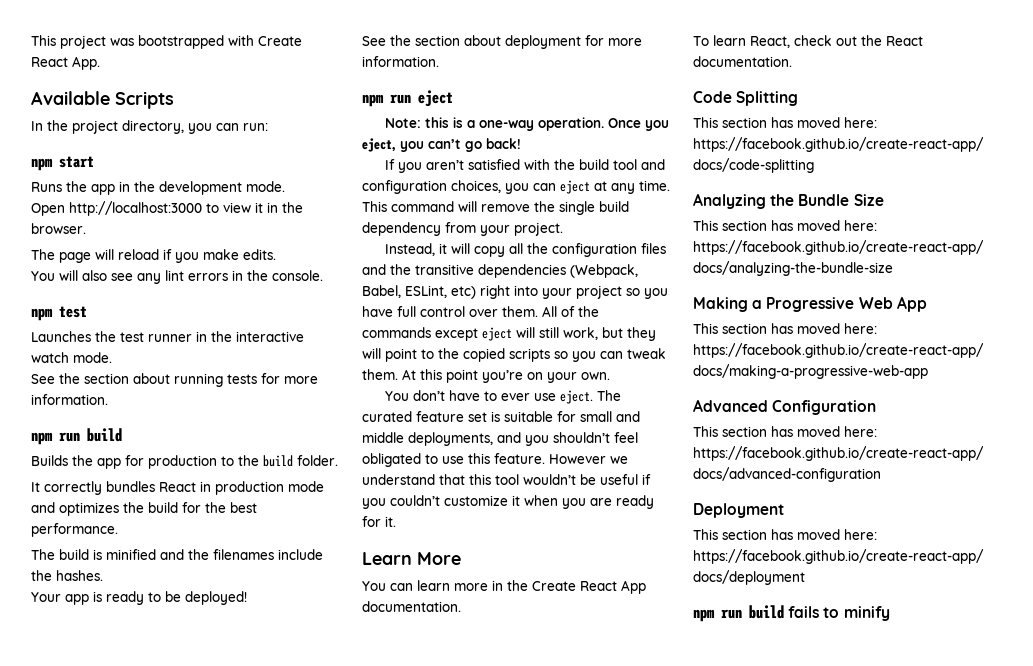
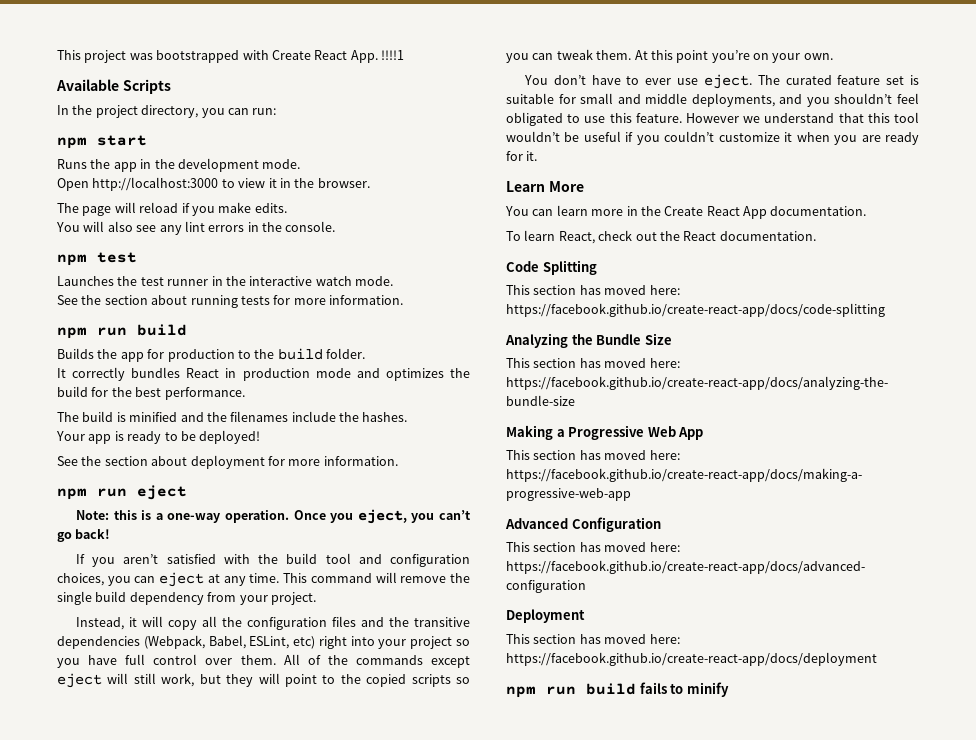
(100, 63) none -> [381,50,404,60] !!!!1

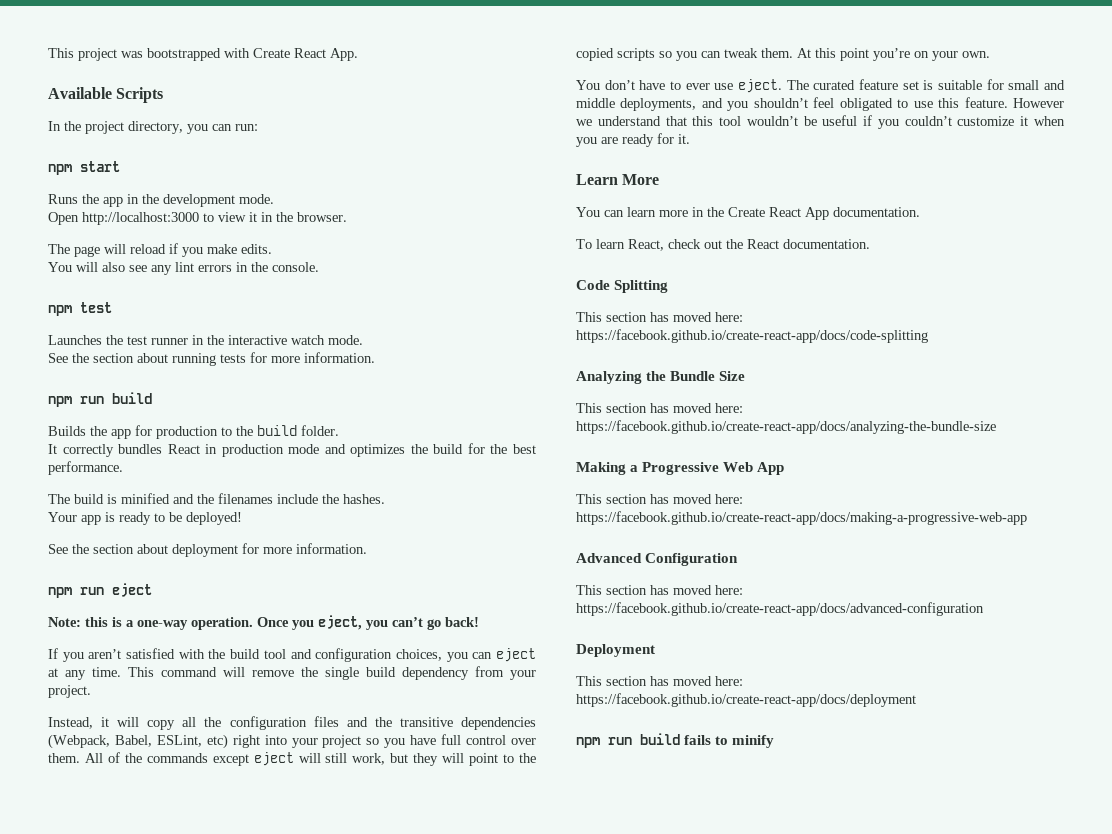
[381,50,404,60] !!!!1 -> (358, 54) none

